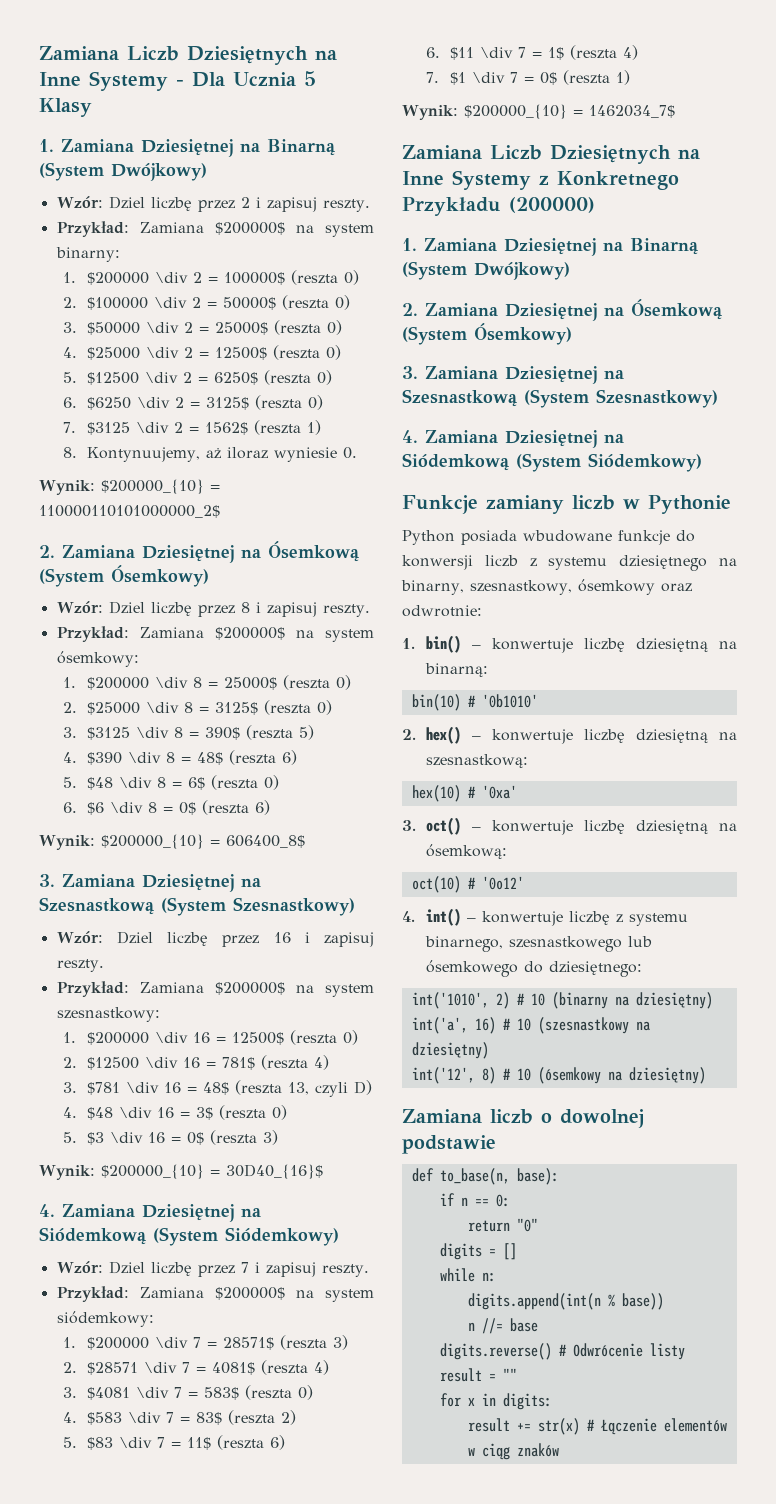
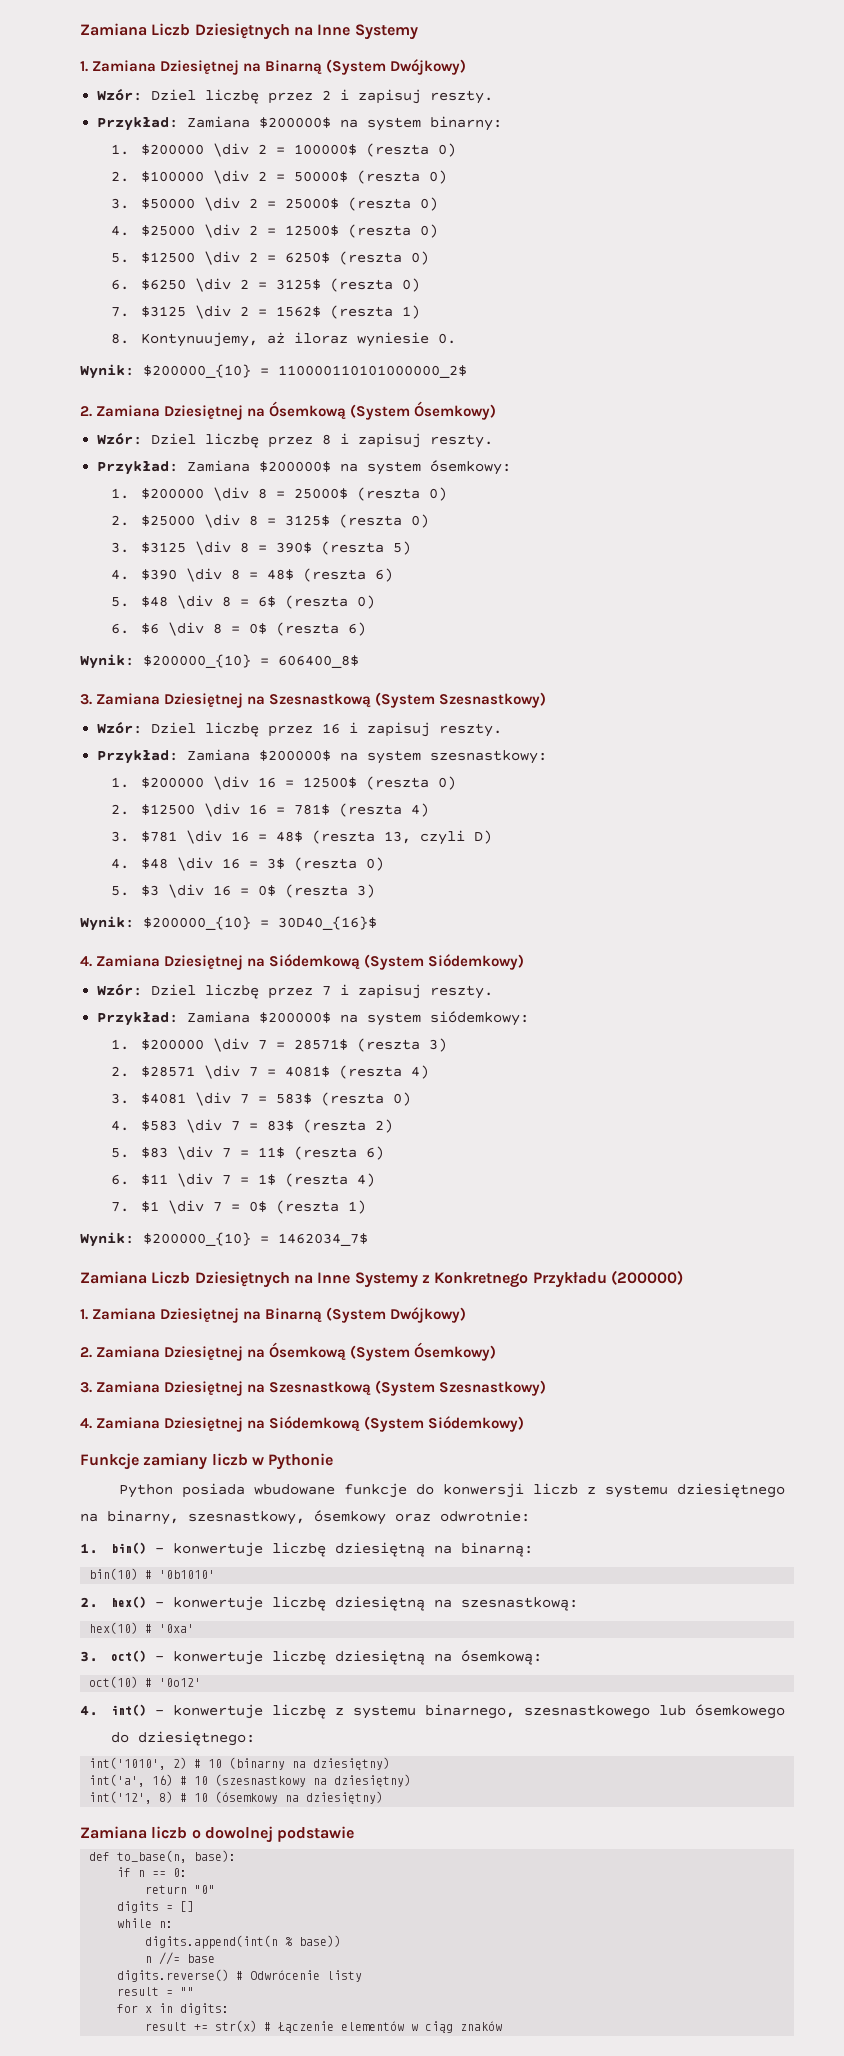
[39,46,337,65] [39,71,316,91] [39,98,92,117] Zamiana Liczb Dziesiętnych na Inne Systemy - Dla Ucznia 5 Klasy -> [80,23,418,40] Zamiana Liczb Dziesiętnych na Inne Systemy

